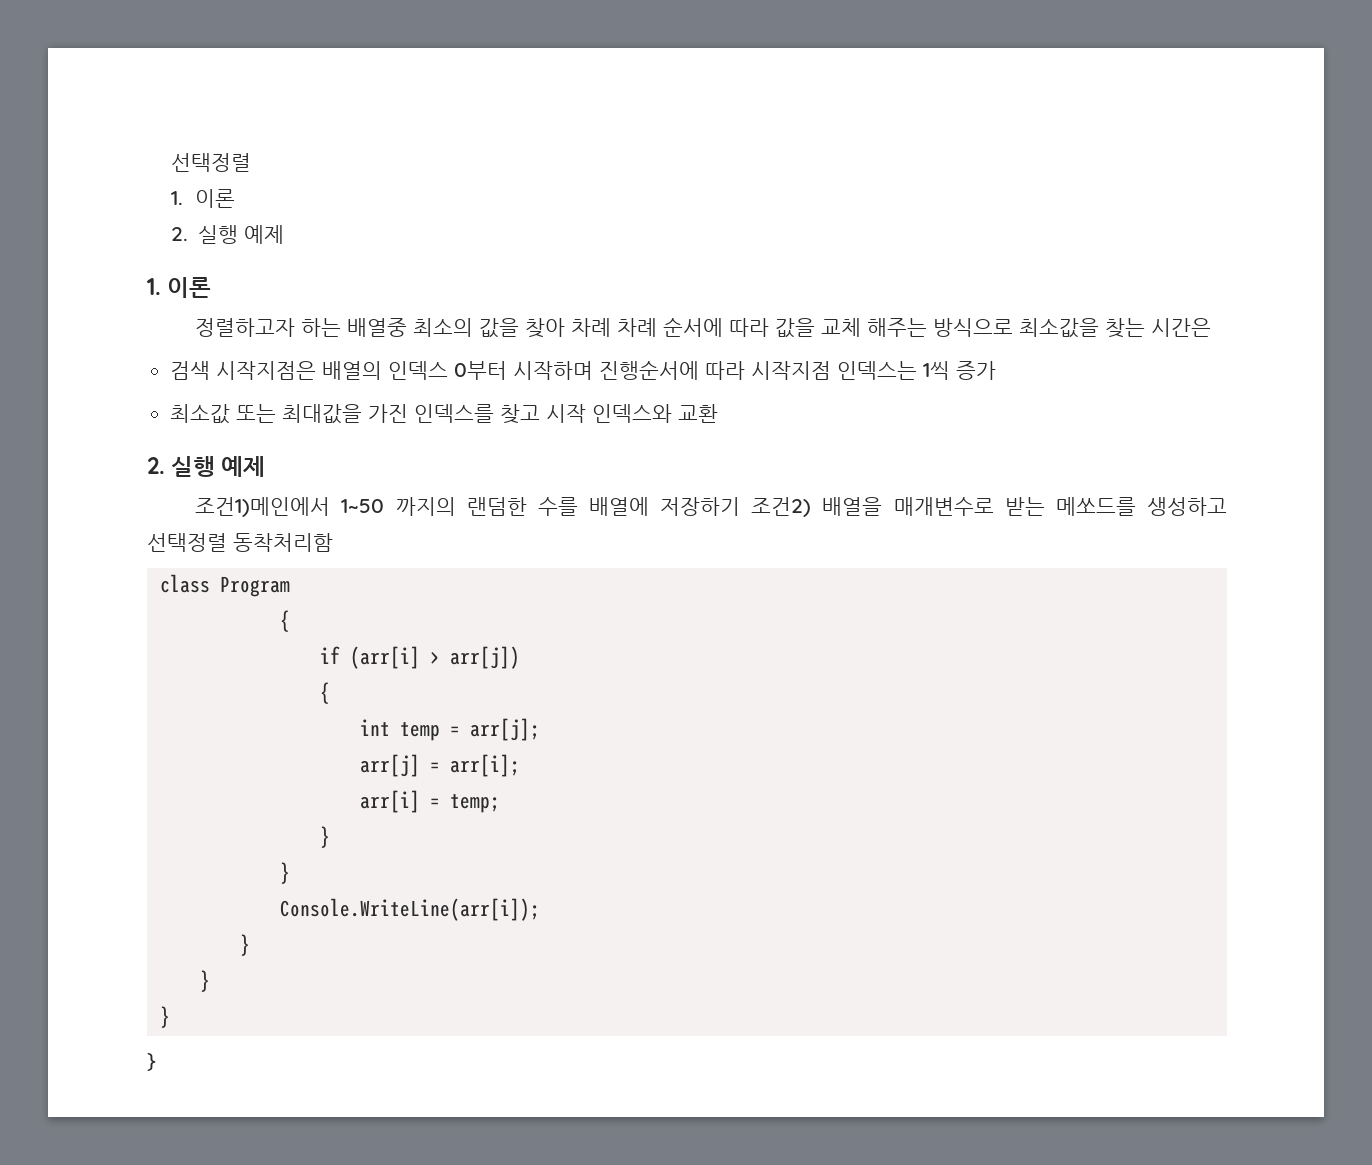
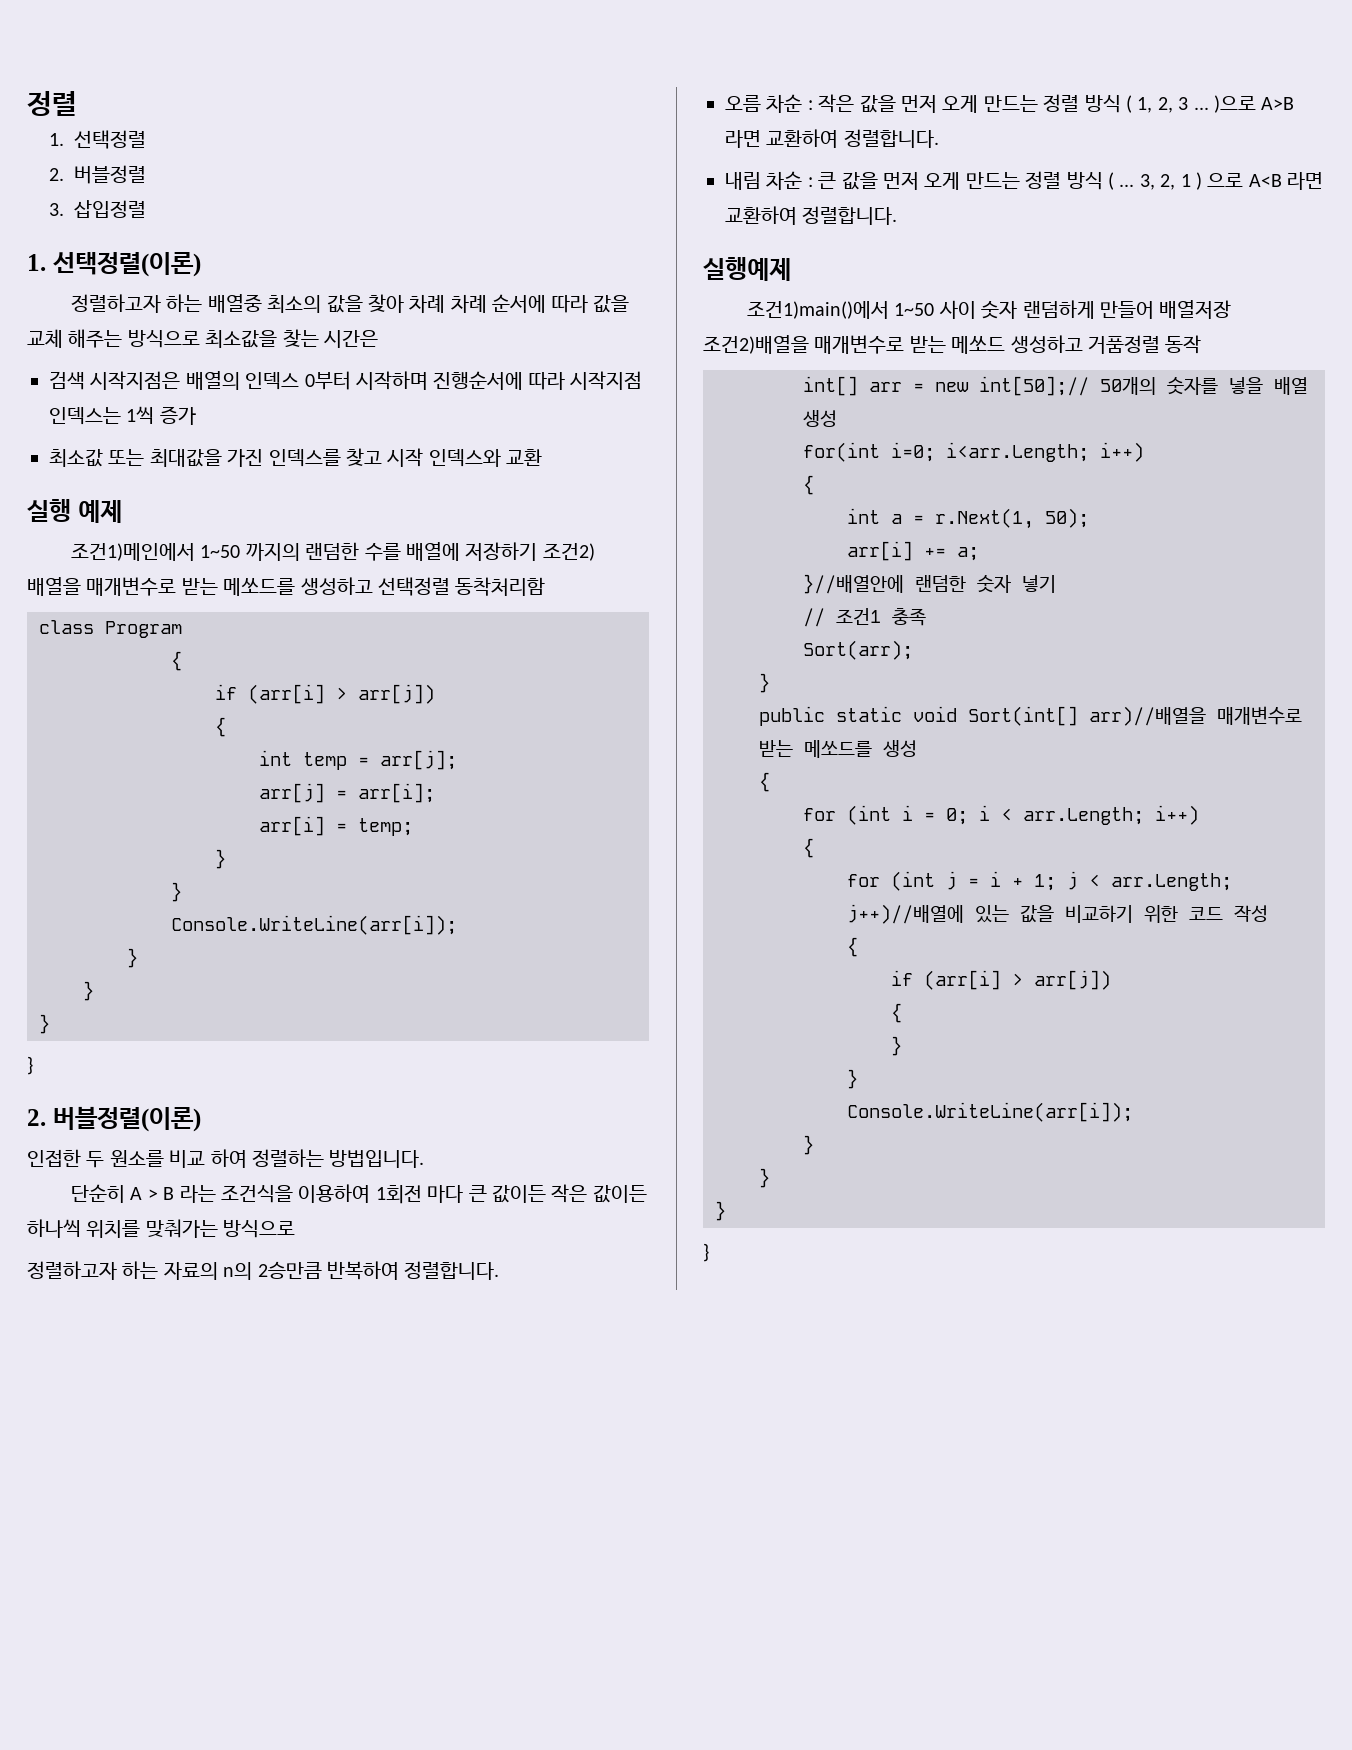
(170, 162) none -> [27,91,77,116] [49,133,65,146] 정렬 // 1.
[170,189,235,208] [170,225,285,244] [147,277,212,298] 1. 이론 // 2. 실행 예제 // 1. 이론 -> [49,165,147,184] [49,200,147,218] [27,252,201,277] 2. 버블정렬 // 3. 삽입정렬 // 1. 선택정렬(이론)
[147,457,165,474] 2. -> (543, 457) none
(156, 1062) none -> [27,1106,201,1132] [27,1149,425,1168] [71,1184,647,1204] [27,1219,296,1238] [27,1261,500,1280] [725,94,1295,113] [725,129,939,148] [725,171,1324,190] [725,206,898,225] [703,257,791,281] [747,300,1232,319] [703,335,1202,354] [803,376,1308,396] [803,410,837,427] [803,442,1144,462] [803,475,814,495] [847,508,1089,529] [847,541,979,561] [803,574,1056,594] [803,608,926,627] [803,640,913,660] [759,673,770,693] [759,706,1302,726] [759,740,917,758] [759,772,770,792] [803,805,1199,825] [803,838,814,858] [847,871,1232,891] [847,904,1268,924] [847,937,858,957] [891,970,1111,990] [891,1003,902,1023] [891,1036,902,1056] [847,1069,858,1089] [847,1102,1133,1122] [803,1135,814,1155] [759,1168,770,1188] [715,1201,726,1221] [703,1243,709,1262] // 2. 버블정렬(이론) // 인접한 두 원소를 비교 하여 정렬하는 방법입니다. // 단순히 A > B 라는 조건식을 이용하여 1회전 마다 큰 값이든 작은 값이든 하나씩 위치를 맞춰가는 방식으로 // 정렬하고자 하는 자료의 n의 2승만큼 반복하여 정렬합니다. // 오름 차순 : 작은 값을 먼저 오게 만드는 정렬 방식 ( 1, 2, 3 ... )으로 A>B 라면 교환하여 정렬합니다. // 내림 차순 : 큰 값을 먼저 오게 만드는 정렬 방식 ( ... 3, 2, 1 ) 으로 A<B 라면 교환하여 정렬합니다. // 실행예제 // 조건1)main()에서 1~50 사이 숫자 랜덤하게 만들어 배열저장 조건2)배열을 매개변수로 받는 메쏘드 생성하고 거품정렬 동작 // int[] arr = new int[50];// 50개의 숫자를 넣을 배열 생성 // for(int i=0; i<arr.Length; i++) // { // int a = r.Next(1, 50); // arr[i] += a; // }//배열안에 랜덤한 숫자 넣기 // // 조건1 충족 // Sort(arr); // } // public static void Sort(int[] arr)//배열을 매개변수로 받는 메쏘드를 생성 // { // for (int i = 0; i < arr.Length; i++) // { // for (int j = i + 1; j < arr.Length; j++)//배열에 있는 값을 비교하기 위한 코드 작성 // { // if (arr[i] > arr[j]) // { // } // } // Console.WriteLine(arr[i]); // } // } // } // }

